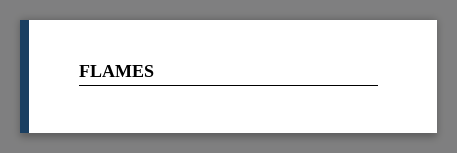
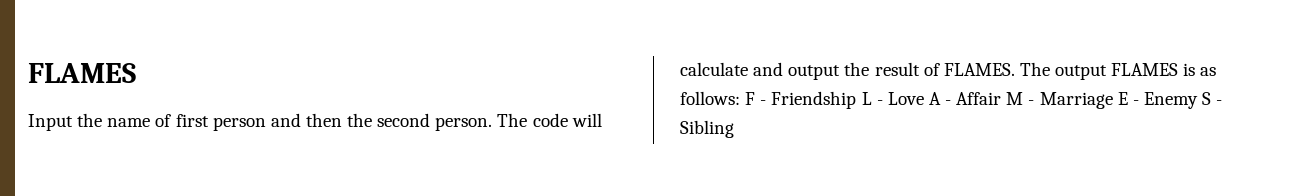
[79,65,154,77] FLAMES -> [28,63,136,83] [28,113,602,131] [680,62,1217,80] [680,91,1223,109] [680,120,734,138] FLAMES // Input the name of first person and then the second person. The code will calculate and output the result of FLAMES. The output FLAMES is as follows: F - Friendship L - Love A - Affair M - Marriage E - Enemy S - Sibling

